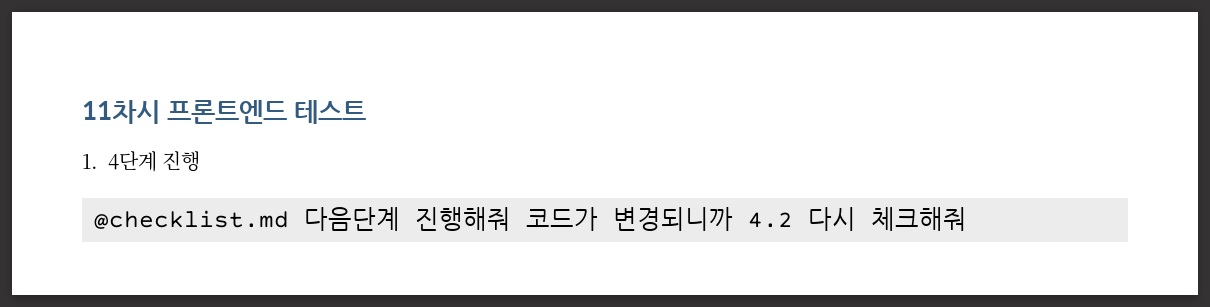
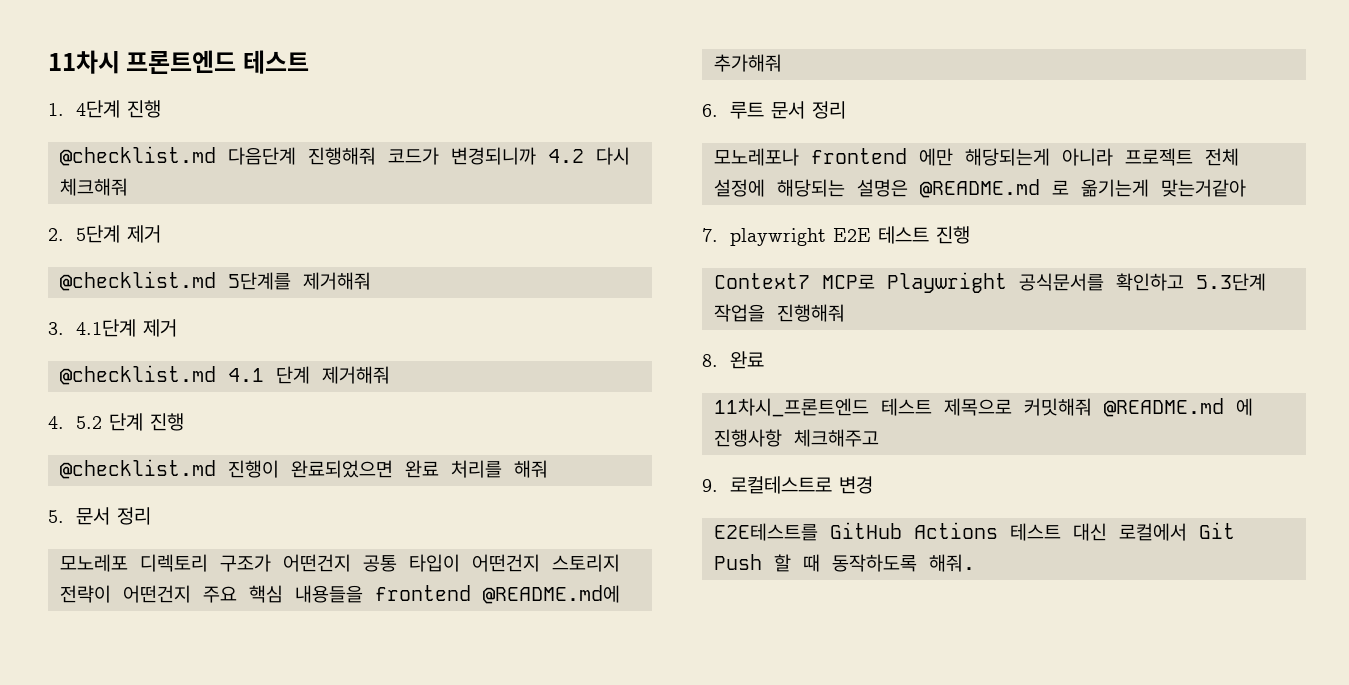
(967, 219) none -> [48,225,161,243] [60,271,371,291] [48,319,177,337] [60,365,390,385] [48,413,184,431] [60,459,548,479] [48,507,151,525] [60,554,620,572] [60,585,620,604] [714,54,782,72] [702,101,846,119] [714,148,1239,166] [714,179,1246,198] [702,226,970,246] [714,272,1266,293] [714,304,845,322] [702,351,764,369] [714,398,1253,417] [714,429,879,447] [702,476,873,494] [714,522,1235,541] [714,554,975,572] // 2. 5단계 제거 // @checklist.md 5단계를 제거해줘 // 3. 4.1단계 제거 // @checklist.md 4.1 단계 제거해줘 // 4. 5.2 단계 진행 // @checklist.md 진행이 완료되었으면 완료 처리를 해줘 // 5. 문서 정리 // 모노레포 디렉토리 구조가 어떤건지 공통 타입이 어떤건지 스토리지 전략이 어떤건지 주요 핵심 내용들을 frontend @README.md에 추가해줘 // 6. 루트 문서 정리 // 모노레포나 frontend 에만 해당되는게 아니라 프로젝트 전체 설정에 해당되는 설명은 @README.md 로 옮기는게 맞는거같아 // 7. playwright E2E 테스트 진행 // Context7 MCP로 Playwright 공식문서를 확인하고 5.3단계 작업을 진행해줘 // 8. 완료 // 11차시_프론트엔드 테스트 제목으로 커밋해줘 @README.md 에 진행사항 체크해주고 // 9. 로컬테스트로 변경 // E2E테스트를 GitHub Actions 테스트 대신 로컬에서 Git Push 할 때 동작하도록 해줘.

